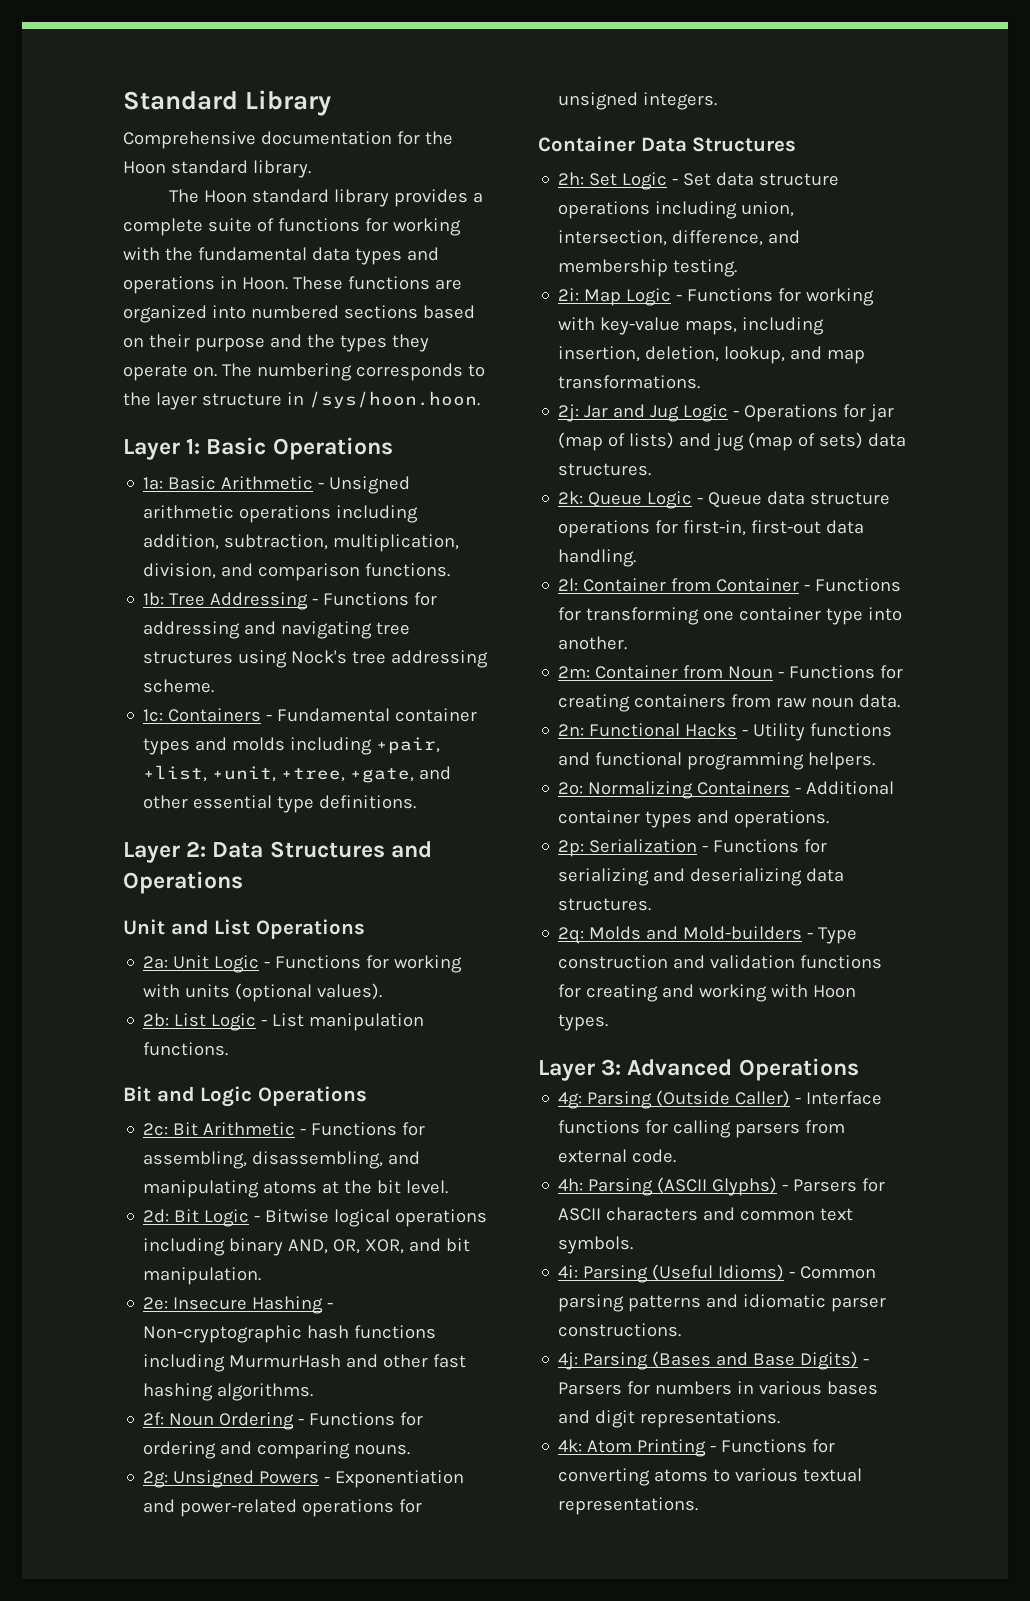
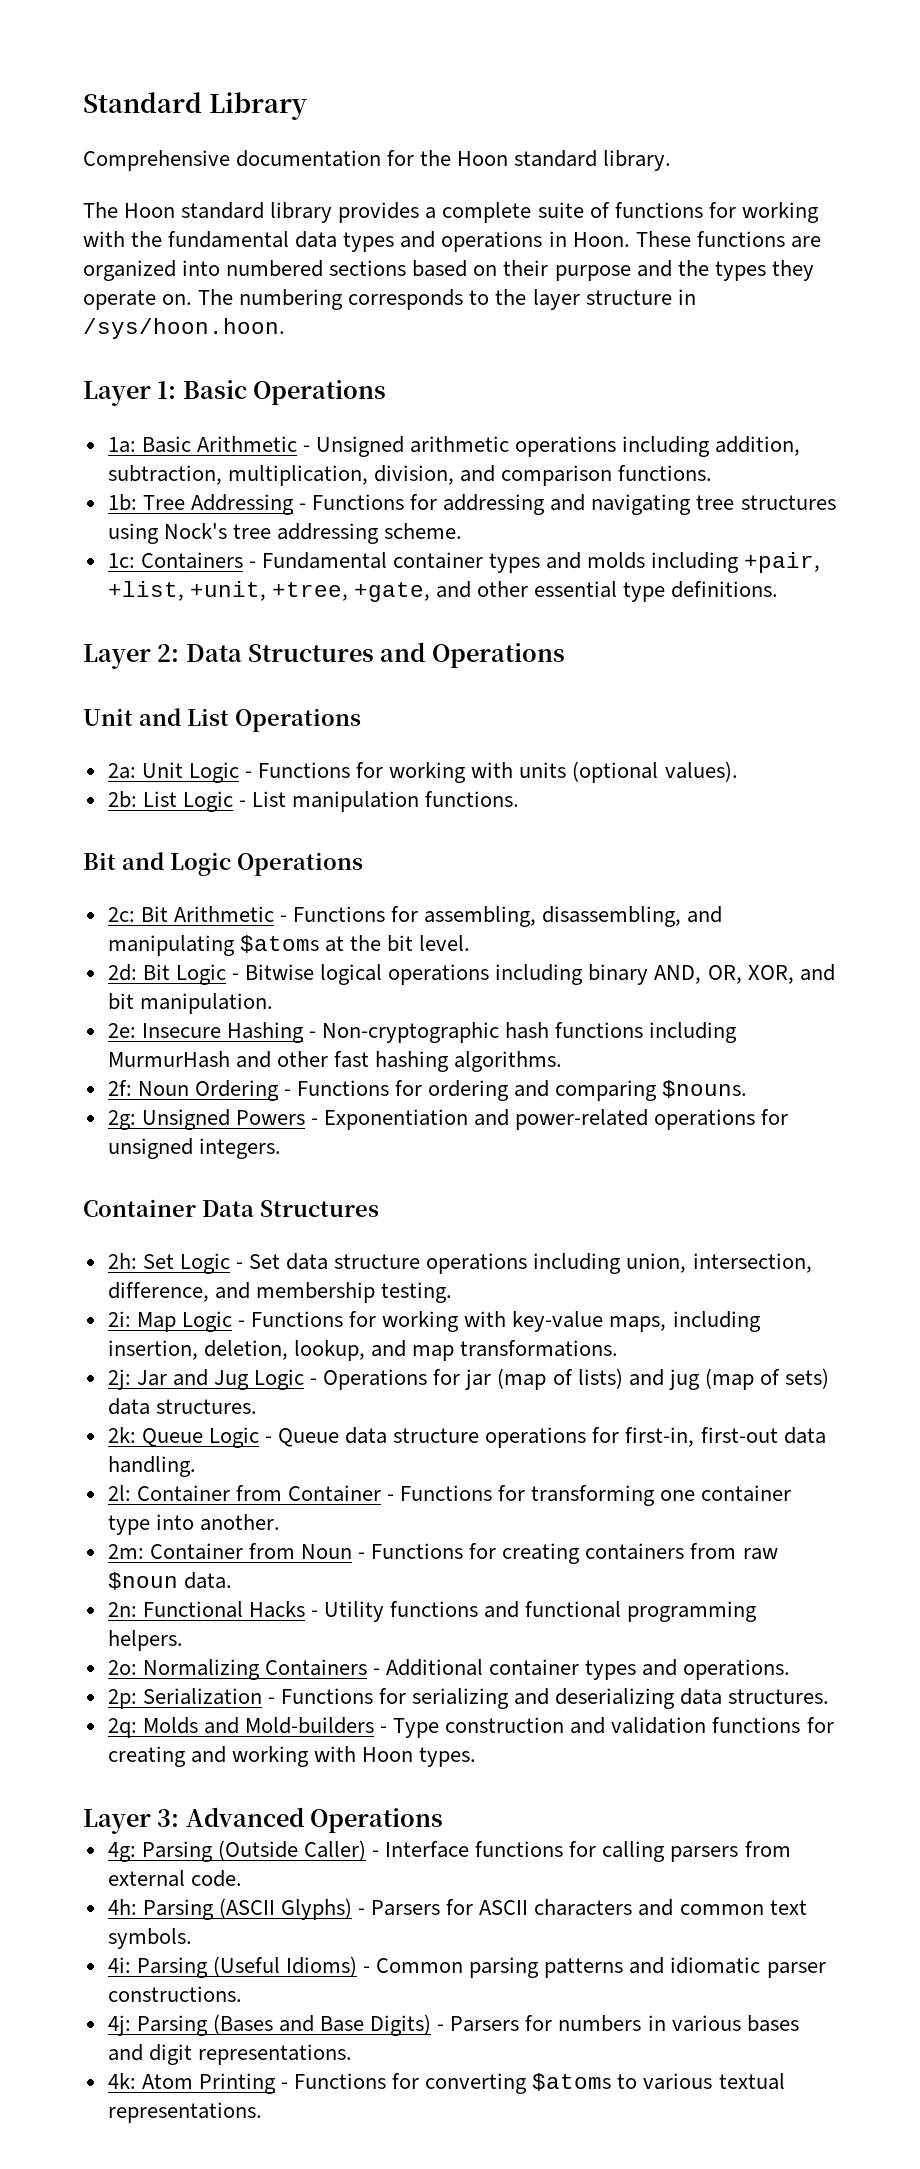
[263,1181,318,1194] atoms -> [239,935,319,953] $atoms
[354,1444,411,1455] nouns. -> [662,1080,748,1098] $nouns.
[811,697,855,708] noun -> [107,1572,178,1590] $noun
[654,1469,709,1482] atoms -> [532,2073,612,2091] $atoms

